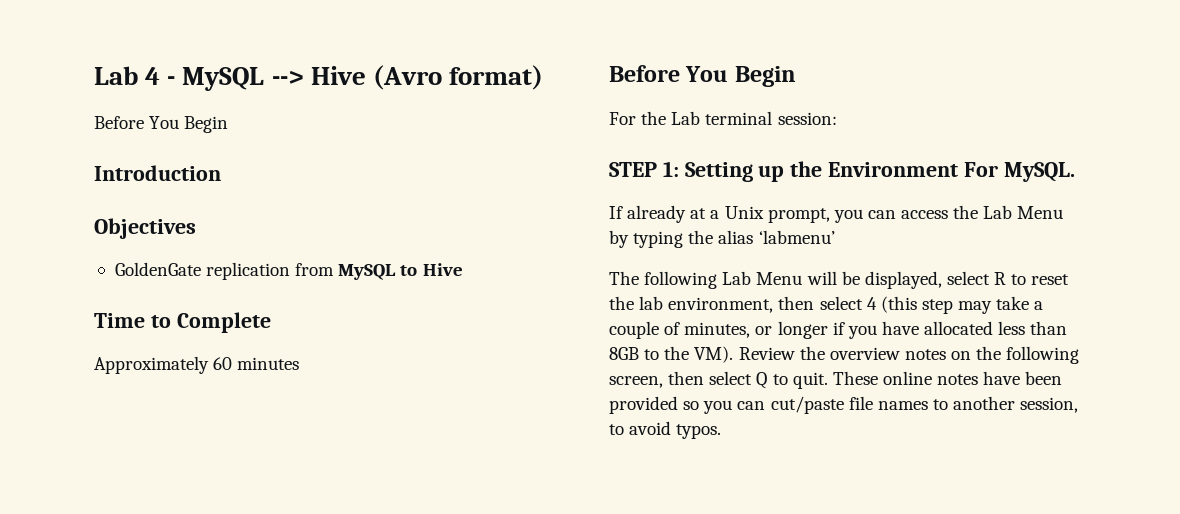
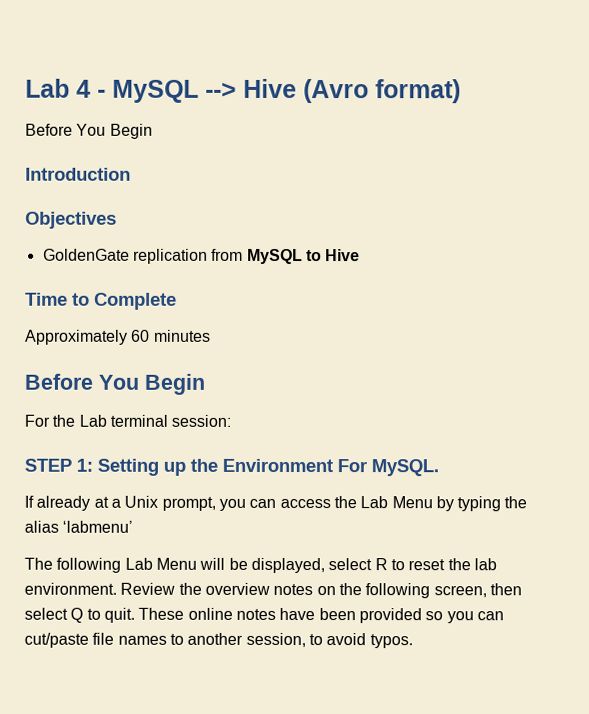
[668,296,1044,314] [609,321,1068,339] [609,346,734,363] environment, then select 4 (this step may take a couple of minutes, or longer if you have allocated less than 8GB to the VM). -> [24,582,117,595] environment.

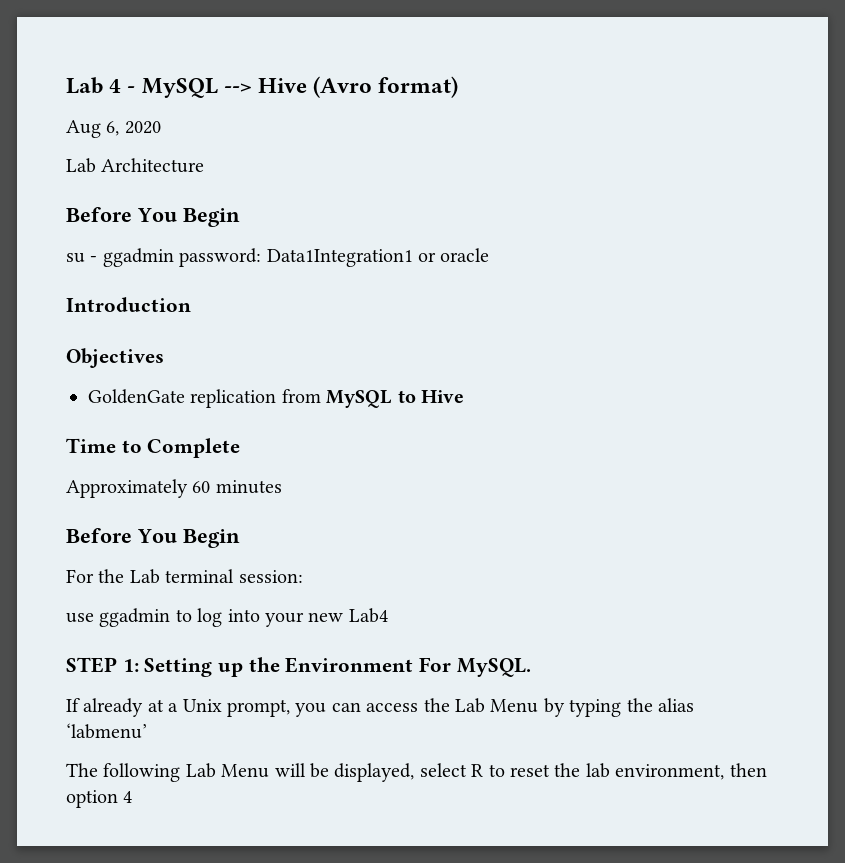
[25,123,153,139] Before You Begin -> [66,120,161,138] [66,158,205,173] [66,207,240,227] [66,248,490,267] Aug 6, 2020 // Lab Architecture // Before You Begin // su - ggadmin password: Data1Integration1 or oracle
(232, 420) none -> [66,608,388,627] // use ggadmin to log into your new Lab4
[24,582,522,599] [24,607,504,624] [24,632,413,649] environment. Review the overview notes on the following screen, then select Q to quit. These online notes have been provided so you can cut/paste file names to another session, to avoid typos. -> [615,763,767,780] [66,790,133,808] environment, then option 4

